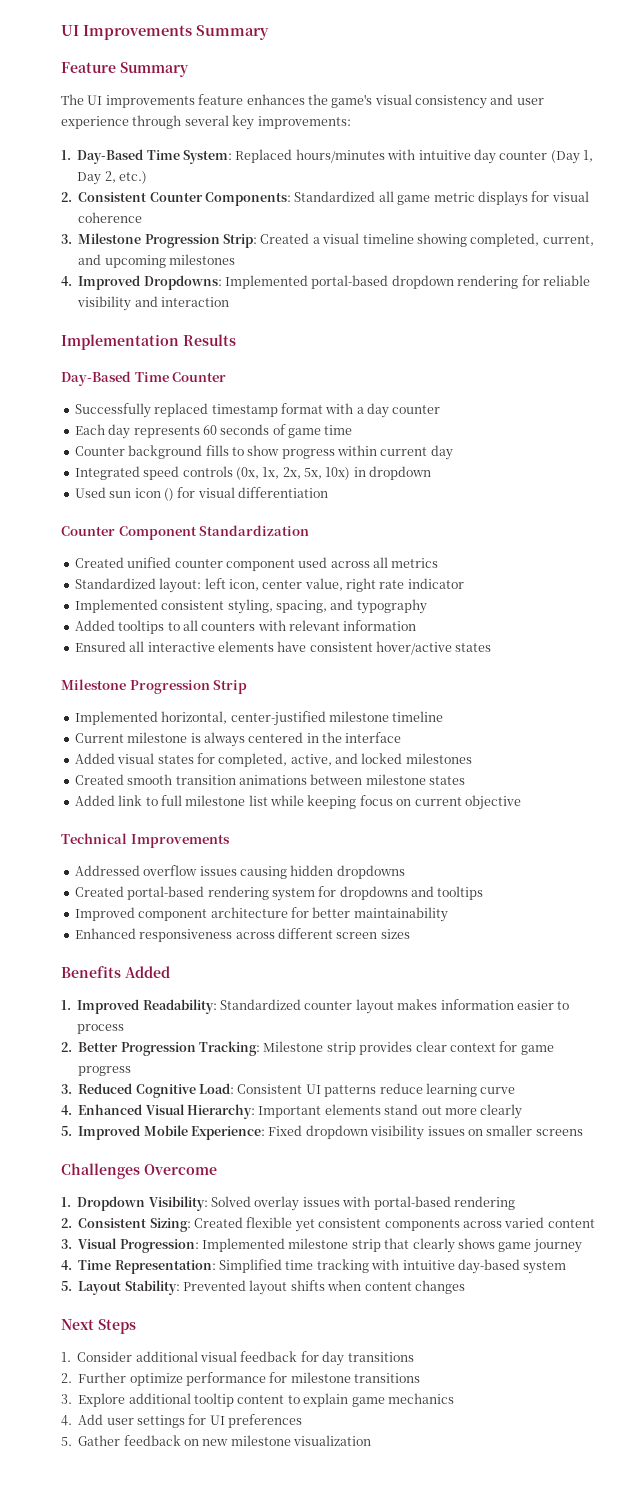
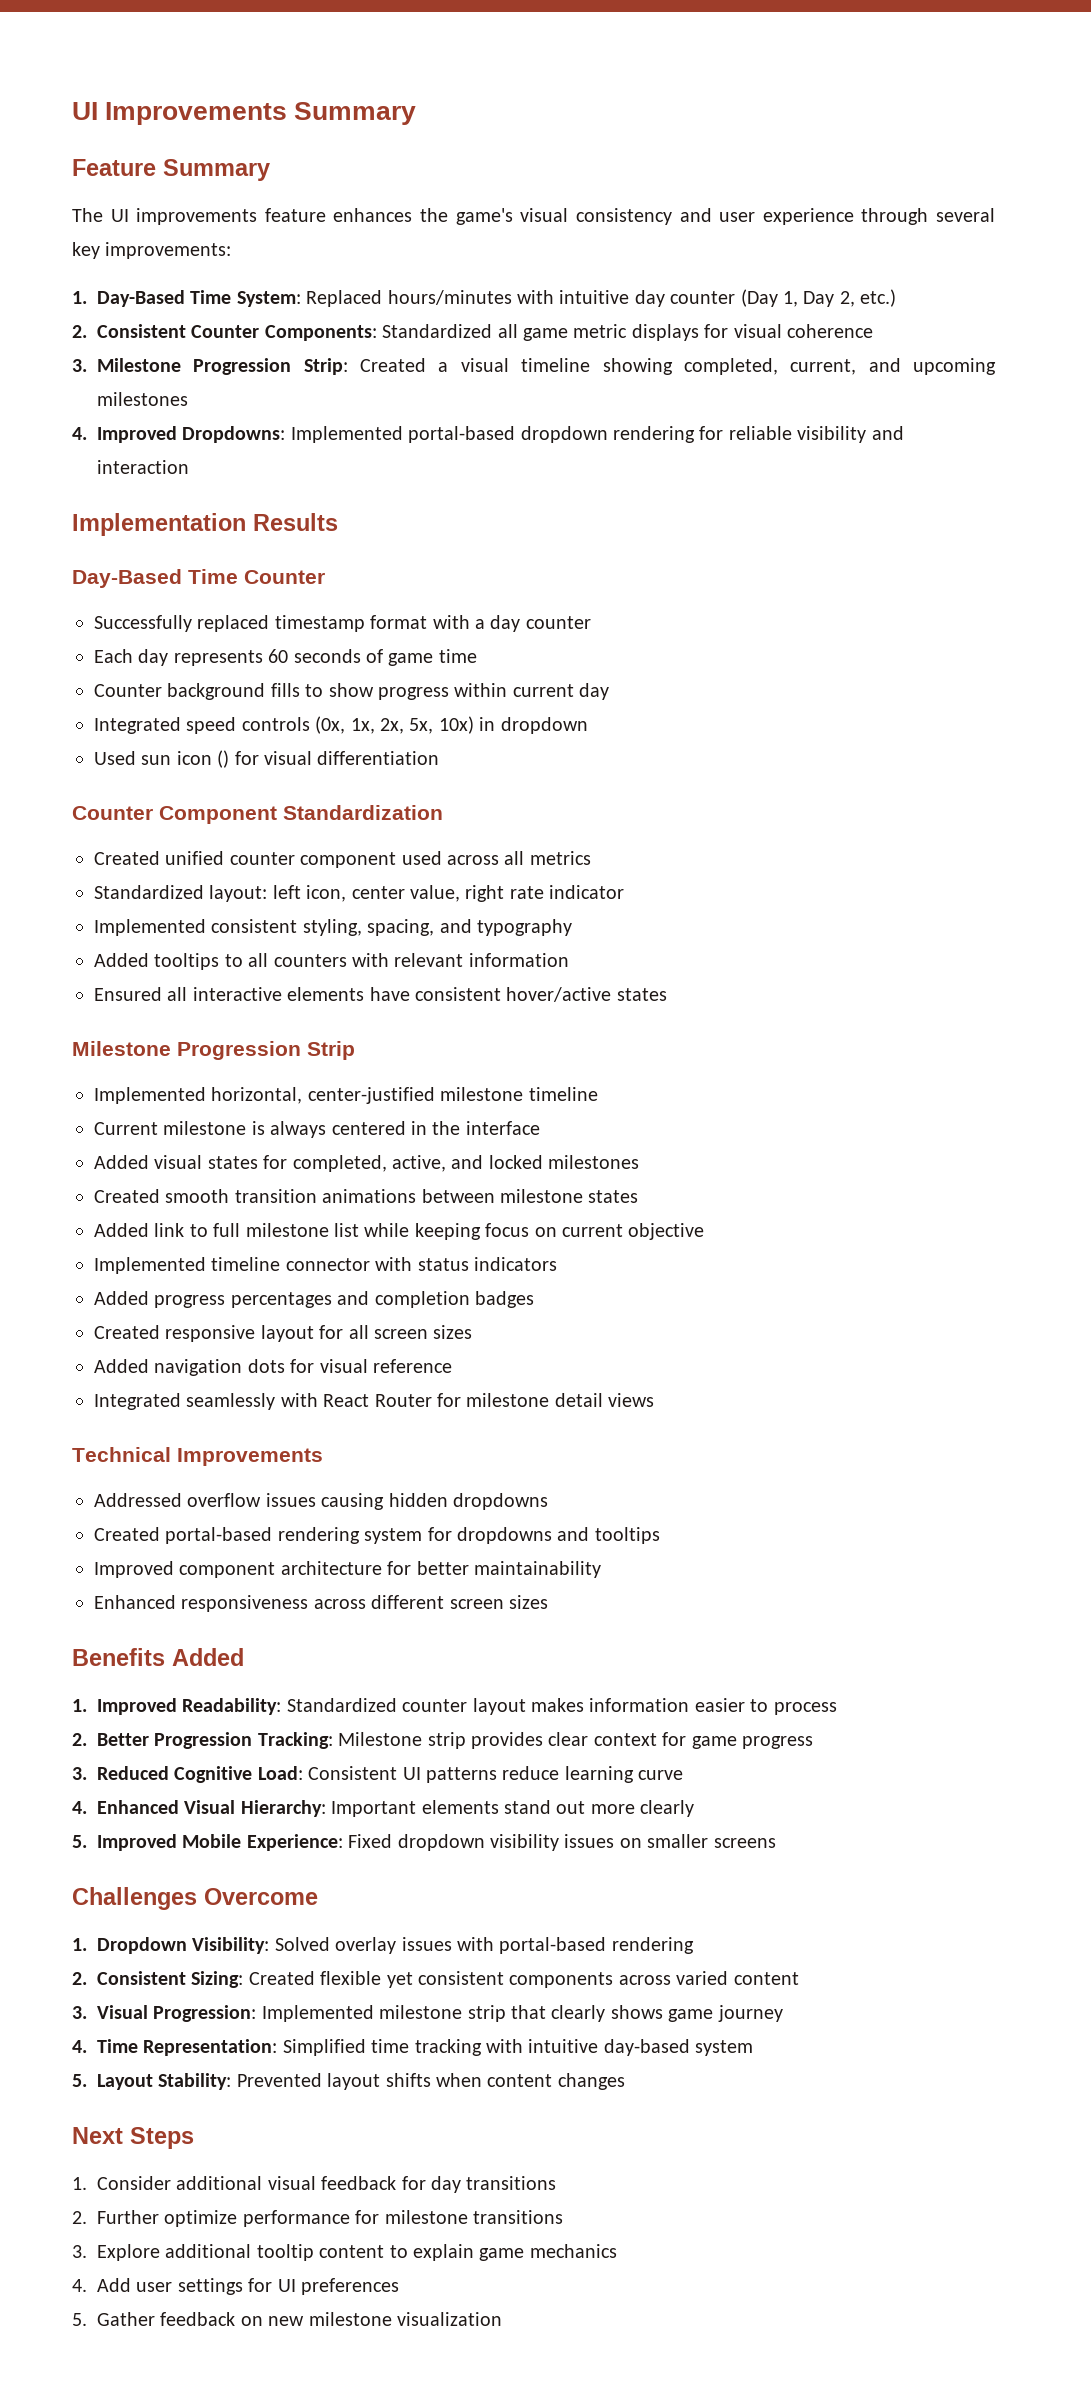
(521, 802) none -> [94,1257,557,1274] [94,1291,534,1308] [94,1325,473,1342] [94,1359,452,1376] [94,1393,655,1410] // Implemented timeline connector with status indicators // Added progress percentages and completion badges // Created responsive layout for all screen sizes // Added navigation dots for visual reference // Integrated seamlessly with React Router for milestone detail views

